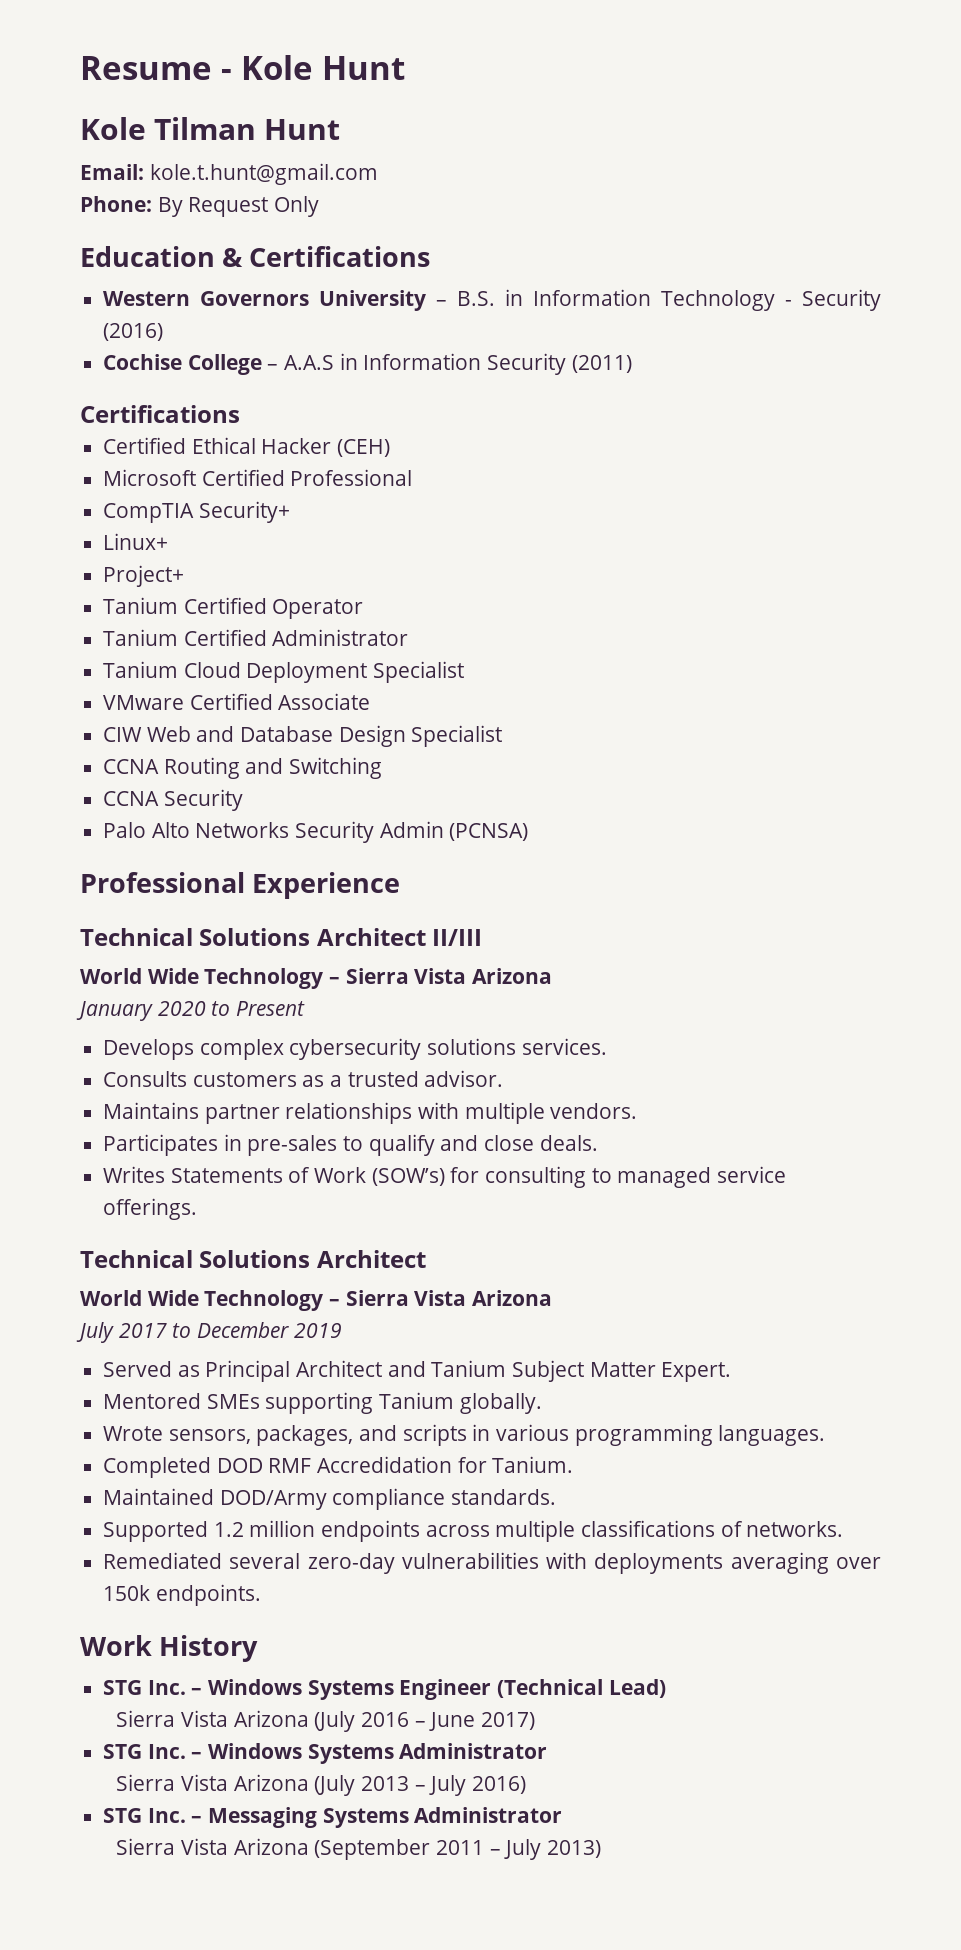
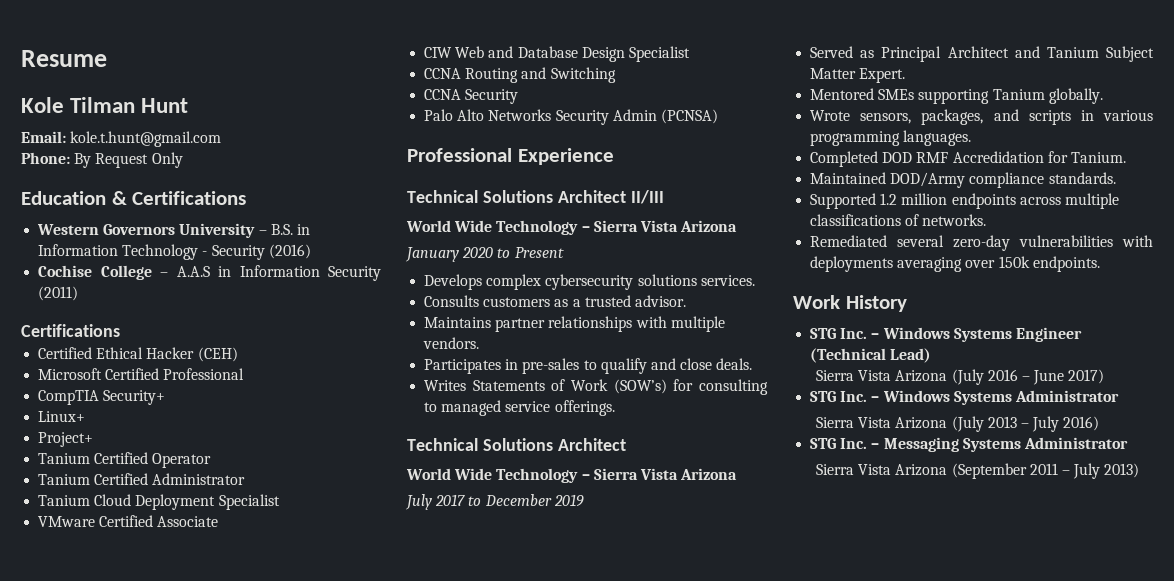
[221,55,405,80] - Kole Hunt -> (107, 58) none

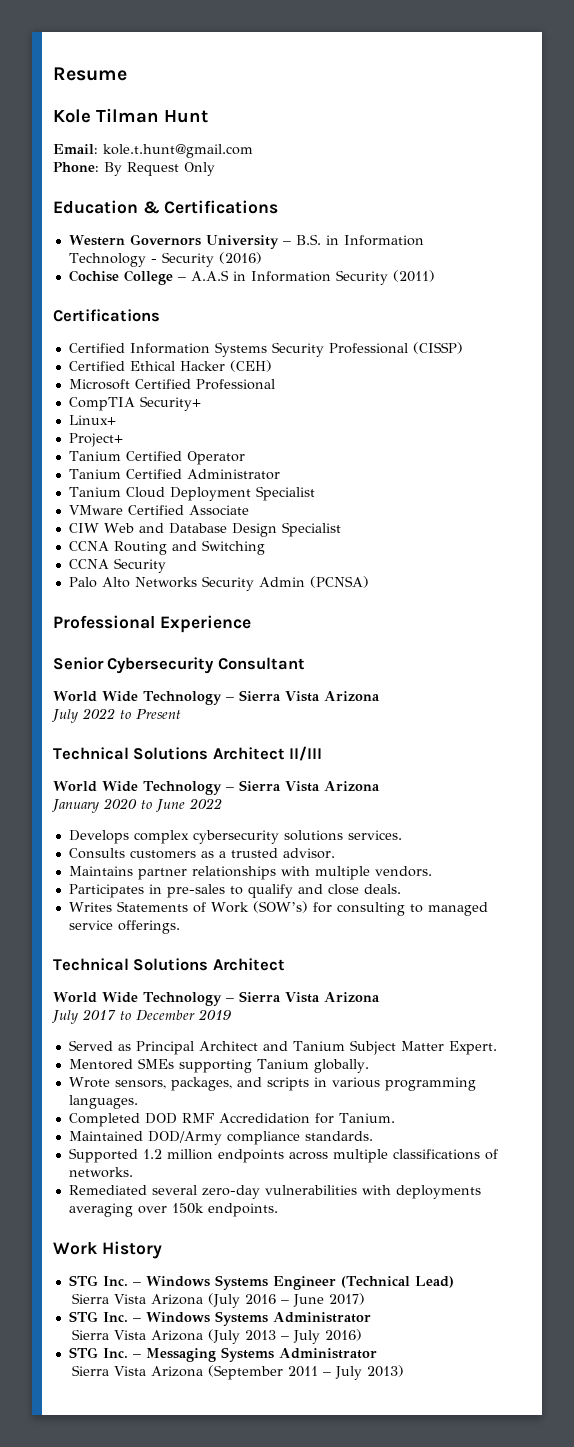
(120, 330) none -> [68,342,463,357] // Certified Information Systems Security Professional (CISSP)
(614, 156) none -> [53,657,305,674] [53,690,380,705] [52,708,181,723] // Senior Cybersecurity Consultant // World Wide Technology – Sierra Vista Arizona // July 2022 to Present
[514,247,564,258] Present -> [156,798,222,812] June 2022

